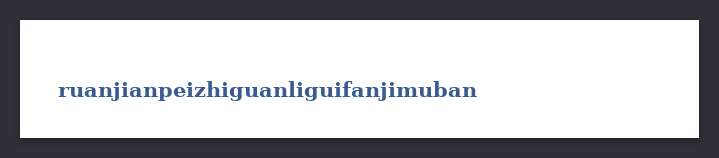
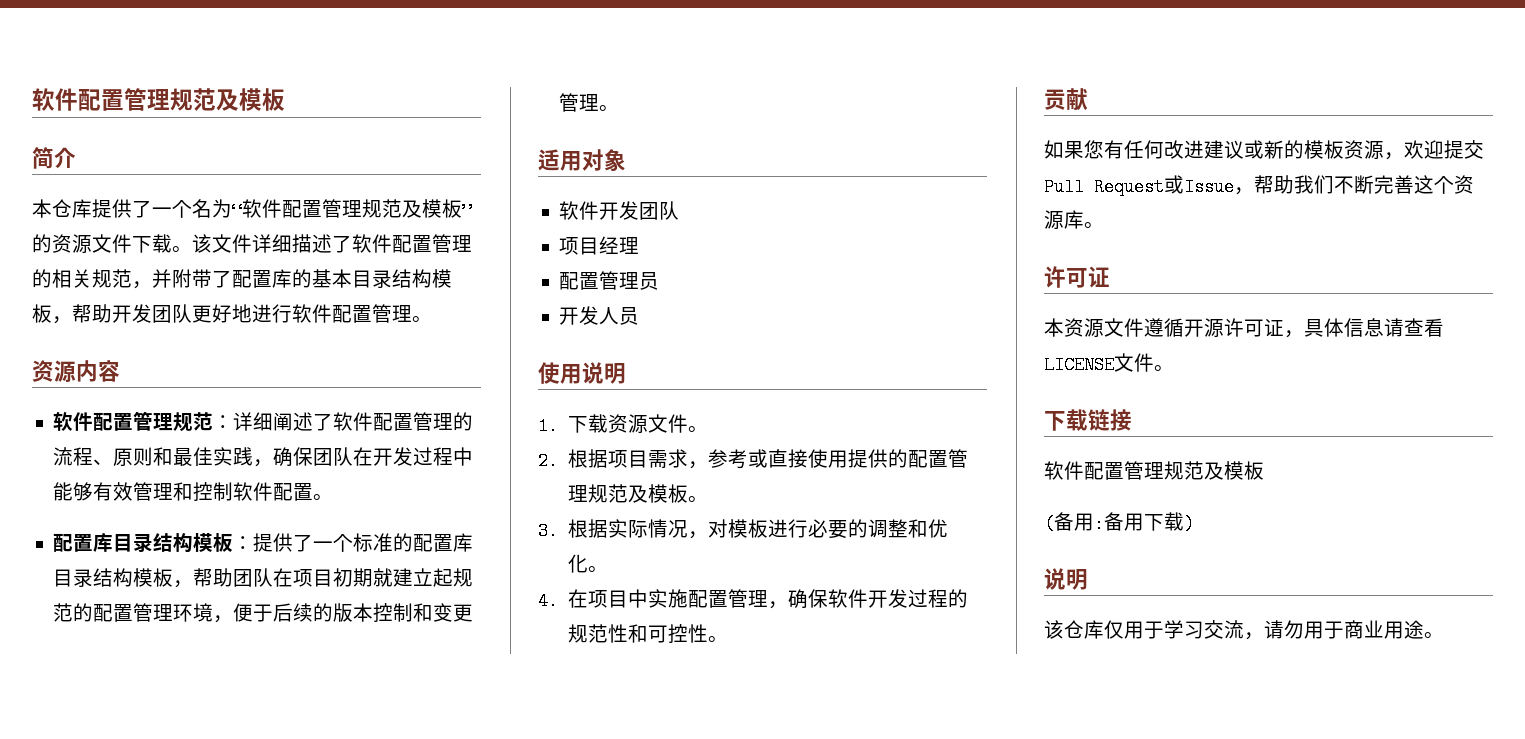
[58,81,477,101] ruanjianpeizhiguanliguifanjimuban -> [32,88,285,111] [32,147,76,169] [32,199,472,218] [32,234,472,254] [32,269,452,289] [32,304,432,324] [32,360,120,383] [53,411,474,432] [53,447,474,467] [53,482,334,502] [53,532,474,553] [53,568,474,588] [53,603,474,623] [559,93,620,112] [538,149,626,171] [559,201,680,220] [559,236,640,255] [559,271,660,290] [559,306,640,325] [538,362,626,384] [538,414,708,435] [538,449,968,470] [567,484,708,503] [538,519,948,540] [567,554,608,573] [538,589,968,610] [567,624,728,644] [1044,88,1088,111] [1044,140,1484,160] [1044,175,1474,196] [1044,210,1104,230] [1044,266,1110,288] [1044,318,1444,338] [1044,353,1174,374] [1044,409,1132,431] [1044,461,1264,480] [1044,512,1194,533] [1044,568,1088,590] [1044,620,1444,640] 软件配置管理规范及模板 // 简介 // 本仓库提供了一个名为“软件配置管理规范及模板”的资源文件下载。该文件详细描述了软件配置管理的相关规范，并附带了配置库的基本目录结构模板，帮助开发团队更好地进行软件配置管理。 // 资源内容 // 软件配置管理规范：详细阐述了软件配置管理的流程、原则和最佳实践，确保团队在开发过程中能够有效管理和控制软件配置。 // 配置库目录结构模板：提供了一个标准的配置库目录结构模板，帮助团队在项目初期就建立起规范的配置管理环境，便于后续的版本控制和变更管理。 // 适用对象 // 软件开发团队 // 项目经理 // 配置管理员 // 开发人员 // 使用说明 // 1.下载资源文件。 // 2.根据项目需求，参考或直接使用提供的配置管理规范及模板。 // 3.根据实际情况，对模板进行必要的调整和优化。 // 4.在项目中实施配置管理，确保软件开发过程的规范性和可控性。 // 贡献 // 如果您有任何改进建议或新的模板资源，欢迎提交Pull Request或Issue，帮助我们不断完善这个资源库。 // 许可证 // 本资源文件遵循开源许可证，具体信息请查看LICENSE文件。 // 下载链接 // 软件配置管理规范及模板 // (备用:备用下载) // 说明 // 该仓库仅用于学习交流，请勿用于商业用途。

